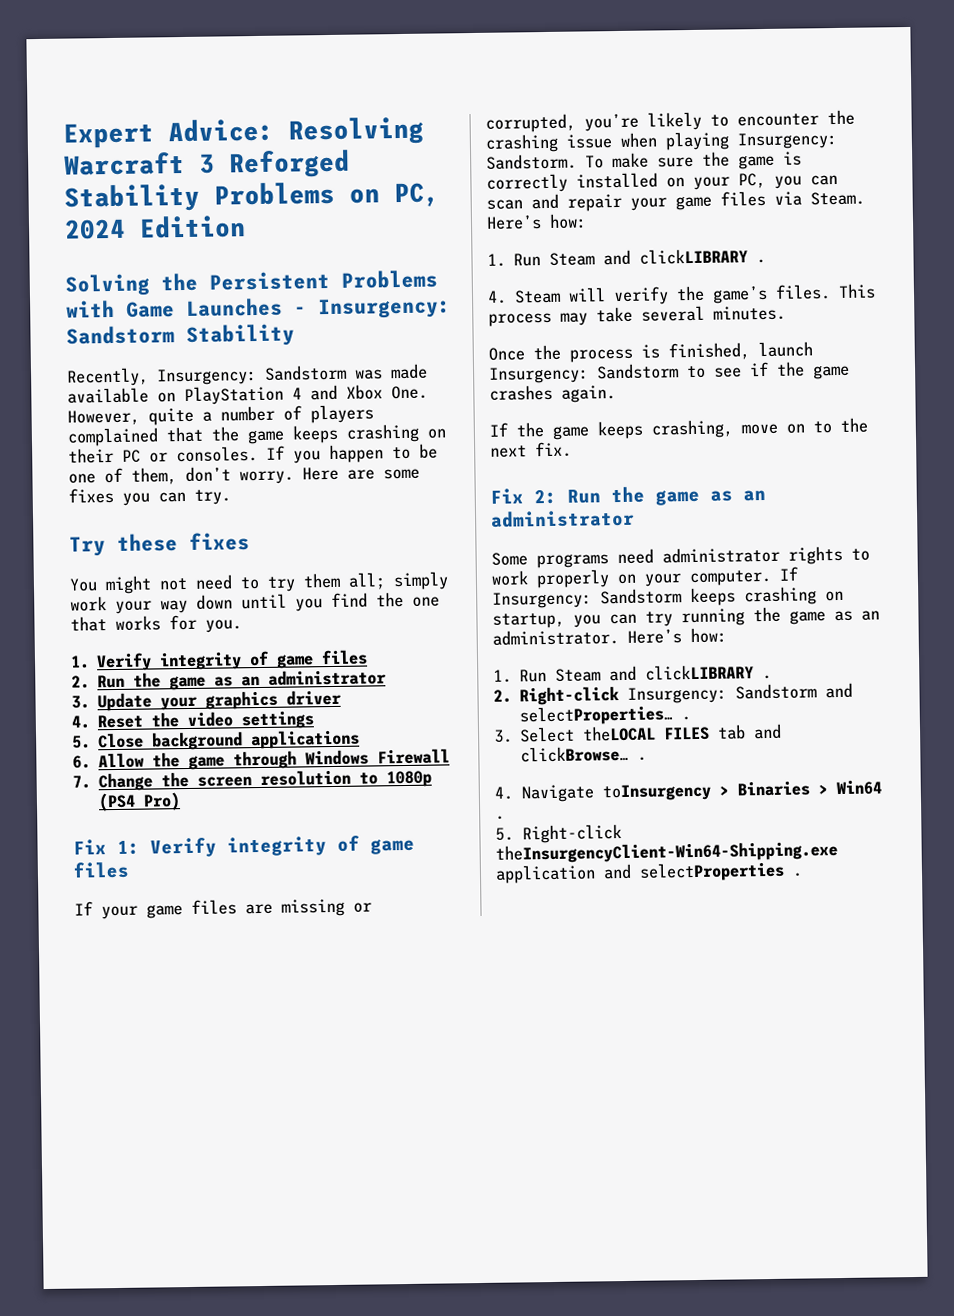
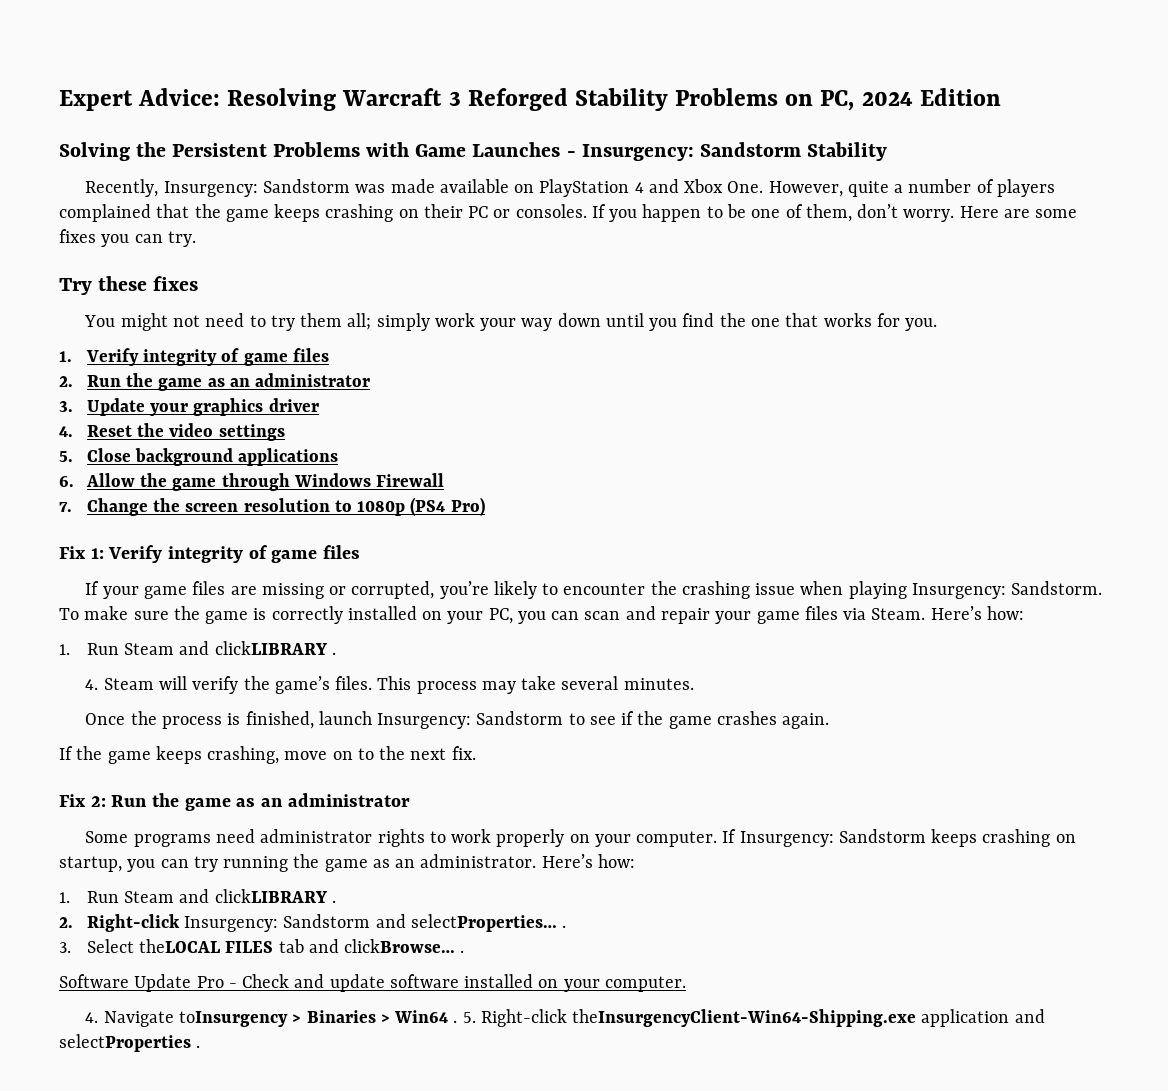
(648, 758) none -> [59,974,686,992] // Software Update Pro - Check and update software installed on your computer.
(505, 817) // -> (458, 1021) none

